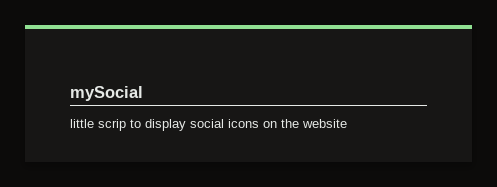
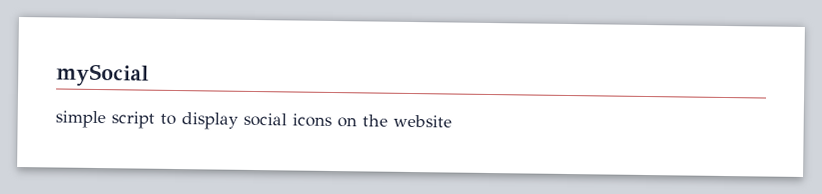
[70,119,126,131] little scrip -> [55,110,155,129] simple script

